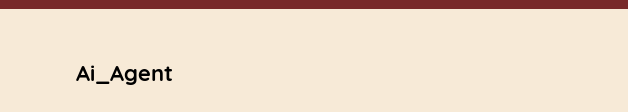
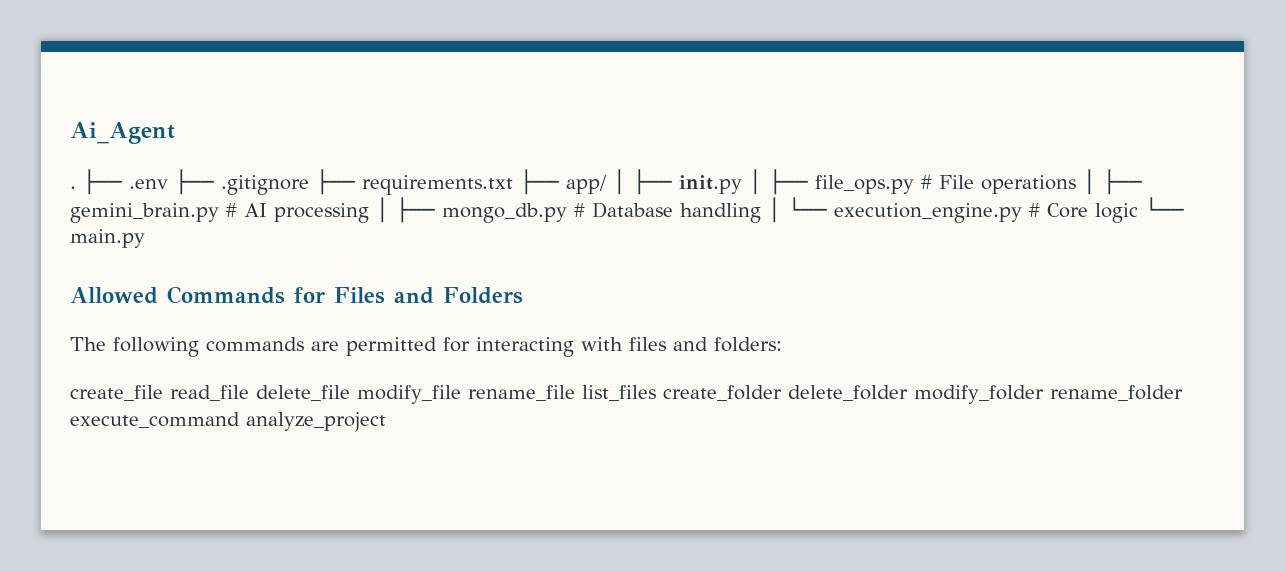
(173, 75) none -> [70,169,1142,195] [70,197,1184,223] [70,229,145,248] [70,286,523,304] [70,337,782,357] [70,385,1183,404] [70,412,386,432] // . ├── .env ├── .gitignore ├── requirements.txt ├── app/ │ ├── init.py │ ├── file_ops.py # File operations │ ├── gemini_brain.py # AI processing │ ├── mongo_db.py # Database handling │ └── execution_engine.py # Core logic └── main.py // Allowed Commands for Files and Folders // The following commands are permitted for interacting with files and folders: // create_file read_file delete_file modify_file rename_file list_files create_folder delete_folder modify_folder rename_folder execute_command analyze_project

